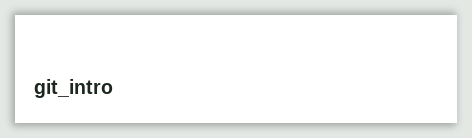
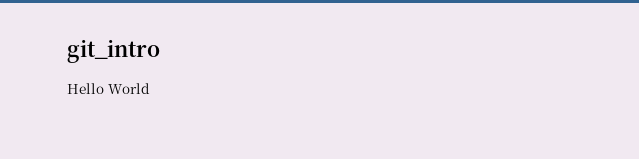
(113, 88) none -> [67,83,150,94] // Hello World

